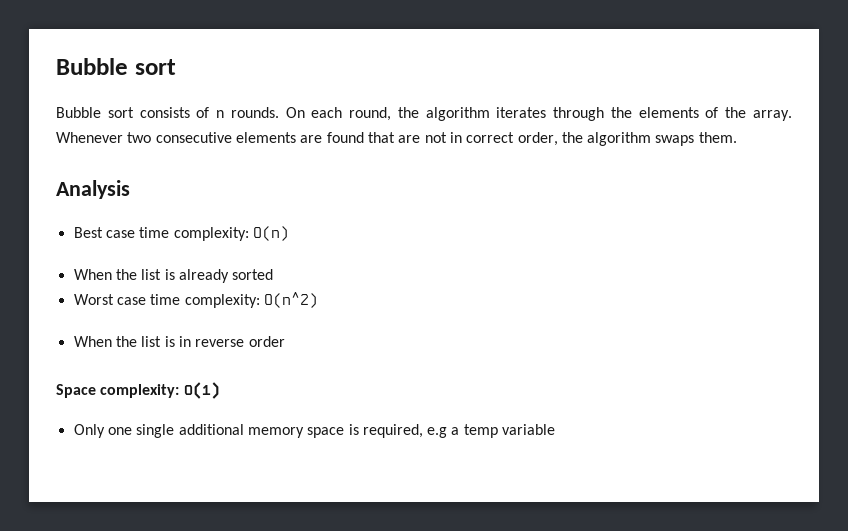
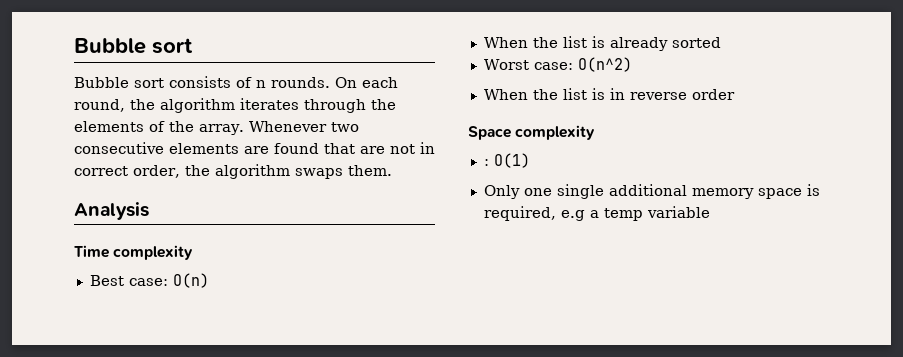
(130, 189) none -> [74,245,194,260] // Time complexity
[105,227,249,241] case time complexity: -> [128,278,168,286] case:
[116,294,260,308] case time complexity: -> [533,62,573,70] case:
[100,384,180,398] complexity: -> [515,125,596,140] [483,159,489,166] complexity // :

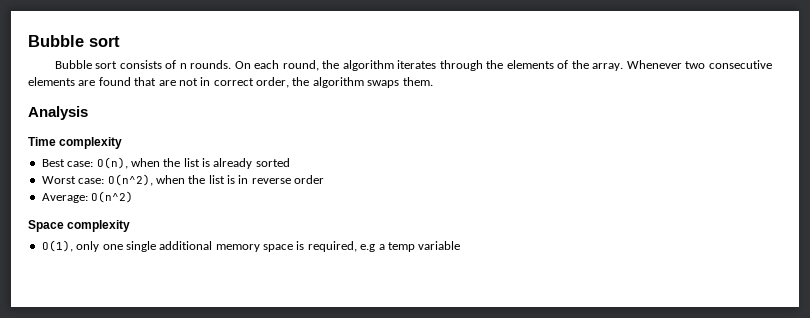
[172,273,209,288] [483,37,528,48] O(n) // When -> [96,157,160,169] O(n), when
[577,57,632,72] [483,89,528,100] O(n^2) // When -> [107,174,185,186] O(n^2), when
(735, 94) none -> [41,191,134,203] // Average: O(n^2)
[483,153,530,168] [483,185,520,199] : O(1) // Only -> [41,240,100,252] O(1), only

